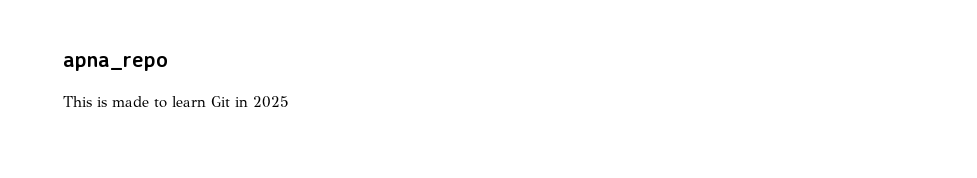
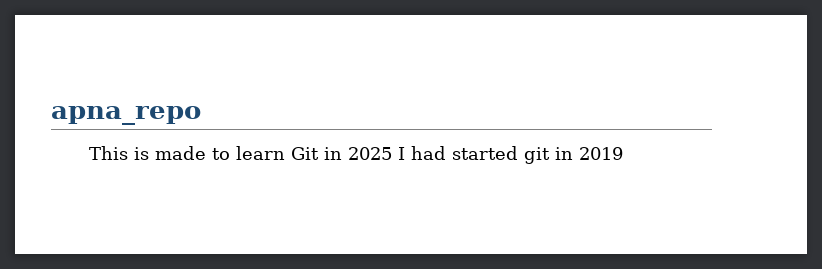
(289, 102) none -> [397,146,623,164] I had started git in 2019

